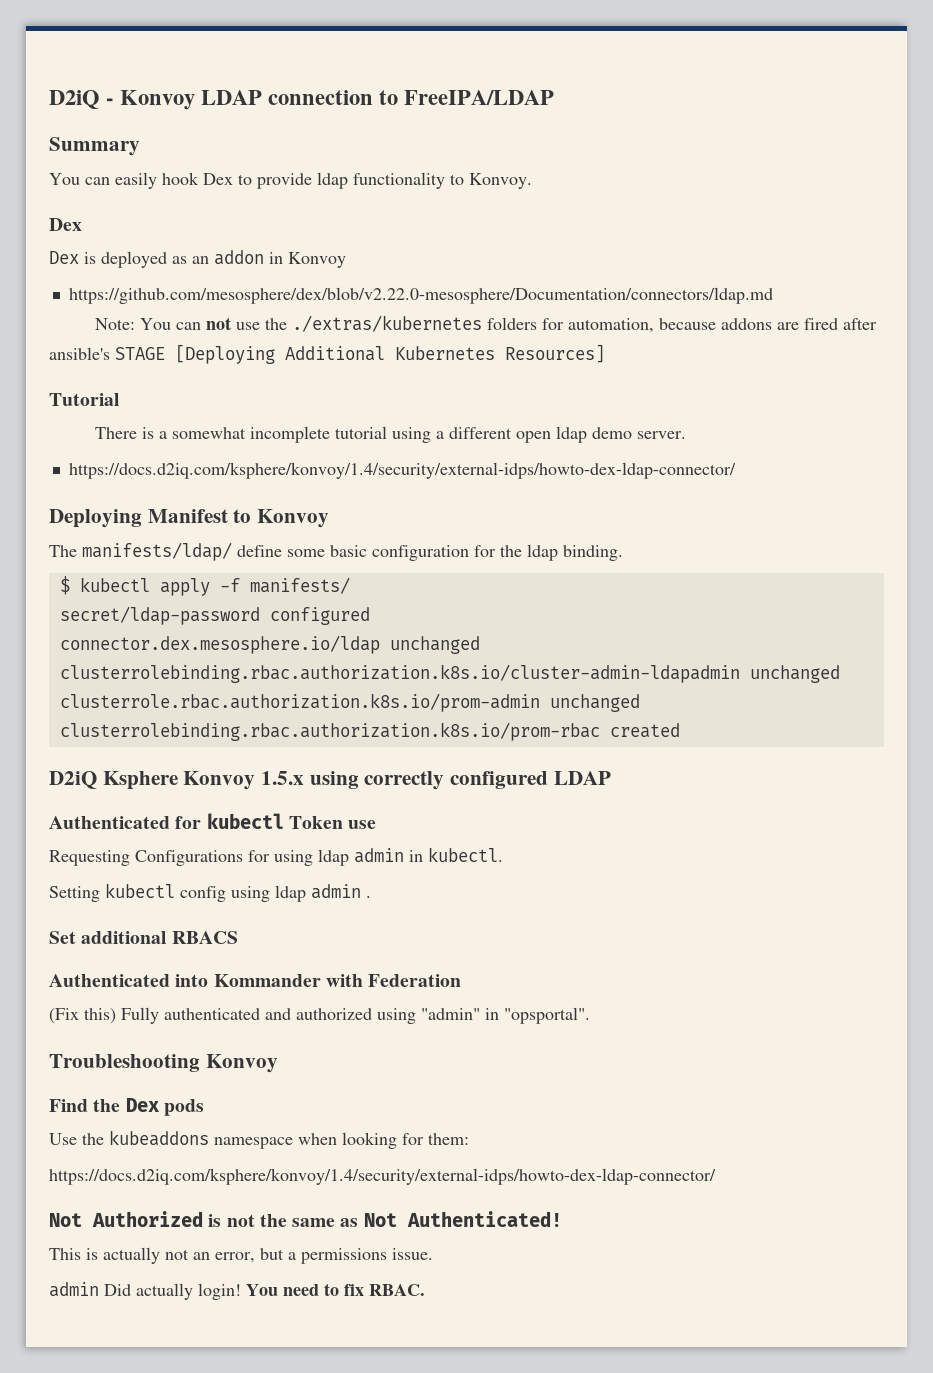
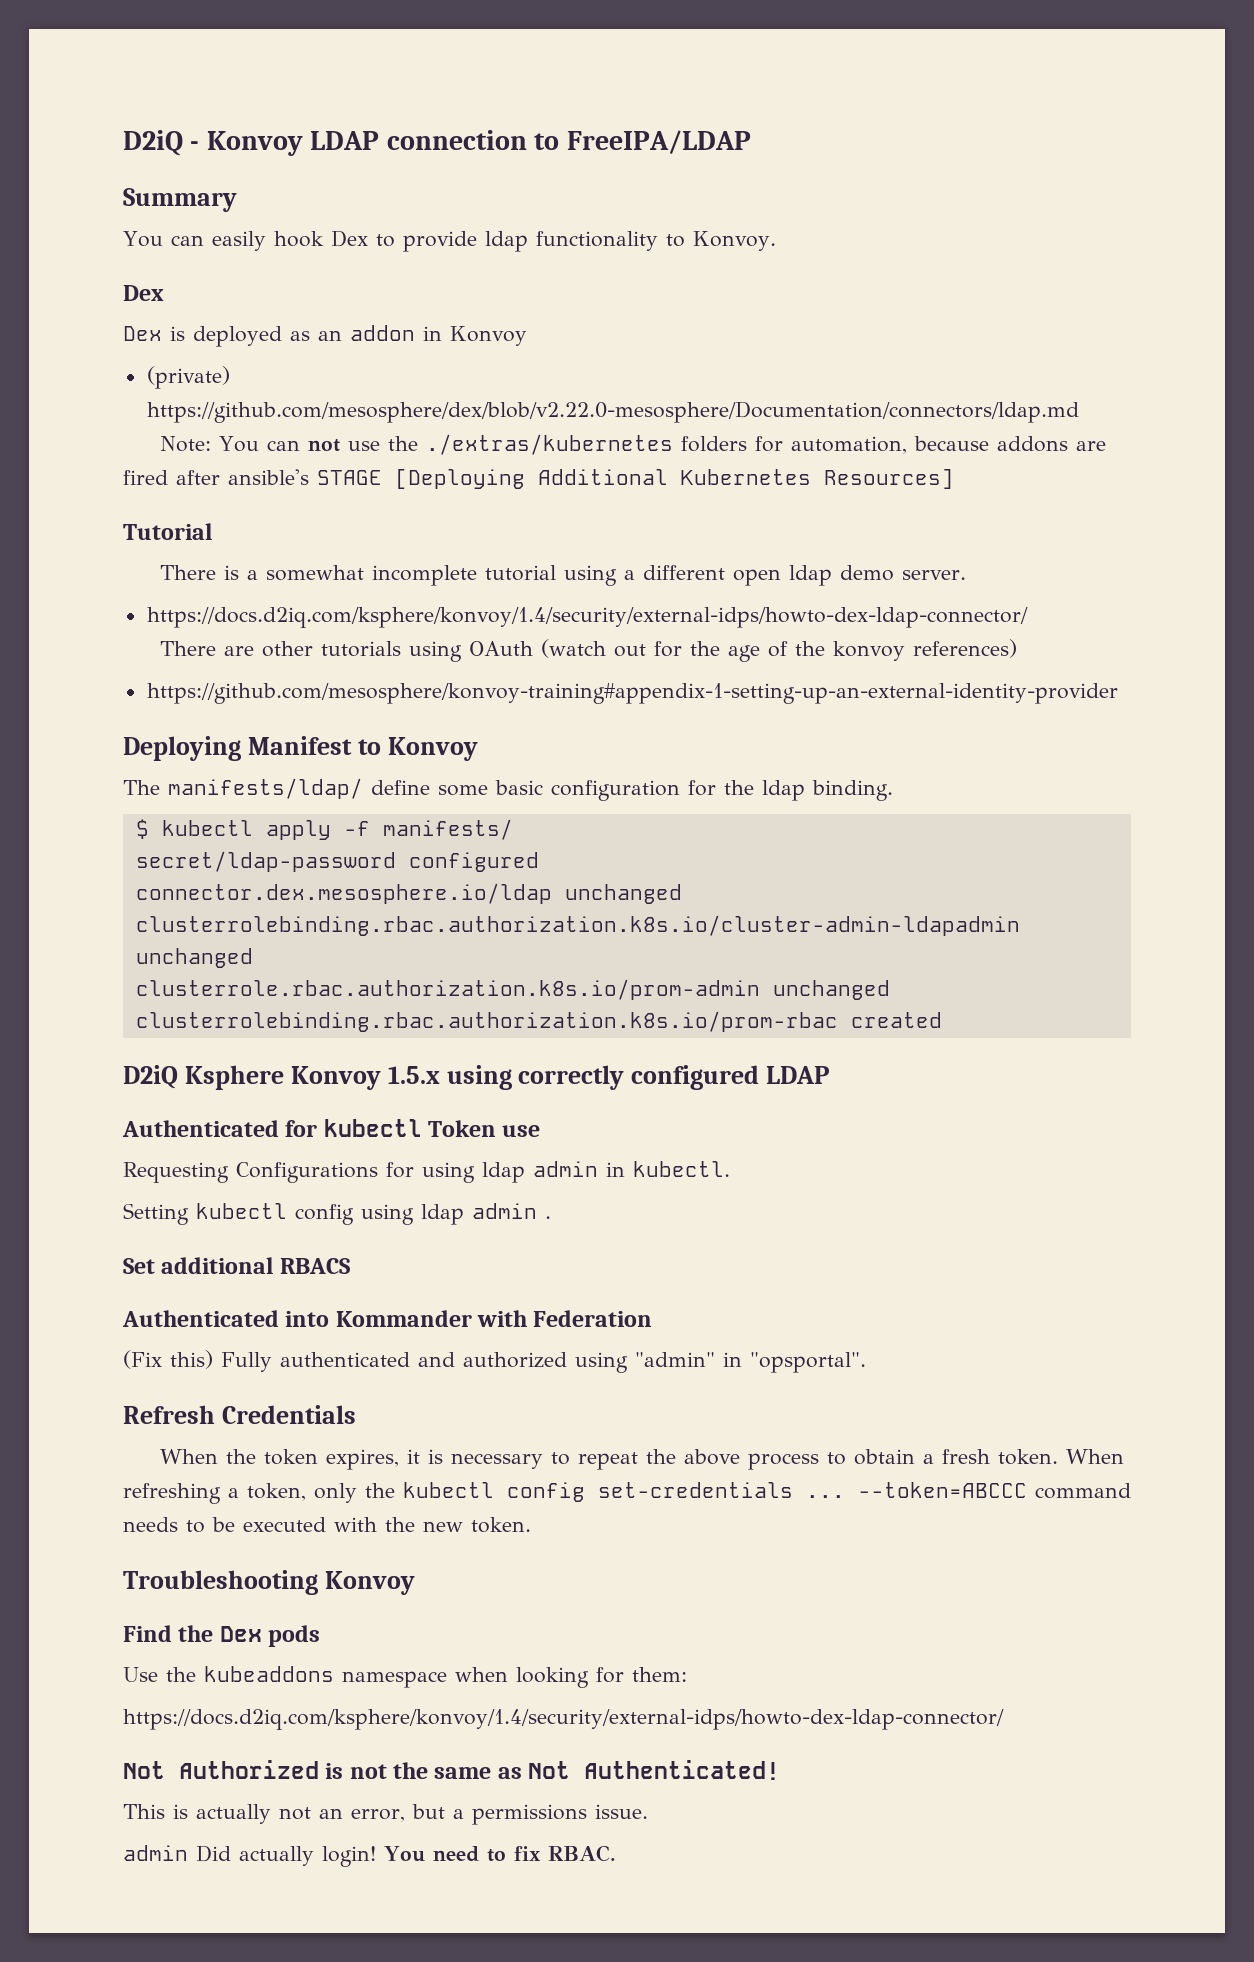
(346, 260) none -> [146,366,230,389] (private)
(736, 470) none -> [160,639,1018,662] [146,683,1118,704] // There are other tutorials using OAuth (watch out for the age of the konvoy references) // https://github.com/mesosphere/konvoy-training#appendix-1-setting-up-an-external-identity-provider
(590, 1015) none -> [123,1405,356,1424] [160,1449,1125,1470] [123,1482,1131,1504] [123,1517,531,1533] // Refresh Credentials // When the token expires, it is necessary to repeat the above process to obtain a fresh token. When refreshing a token, only the kubectl config set-credentials ... --token=ABCCC command needs to be executed with the new token.

